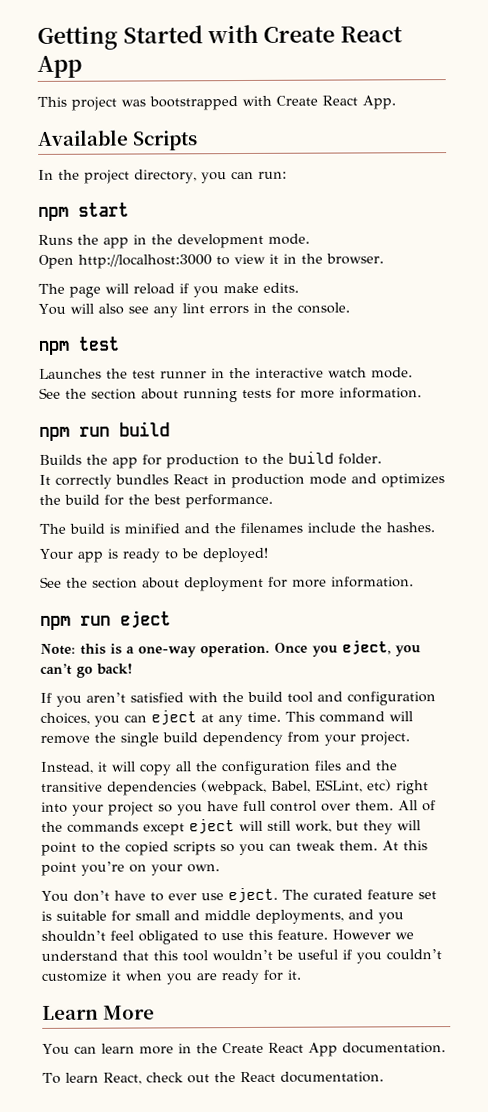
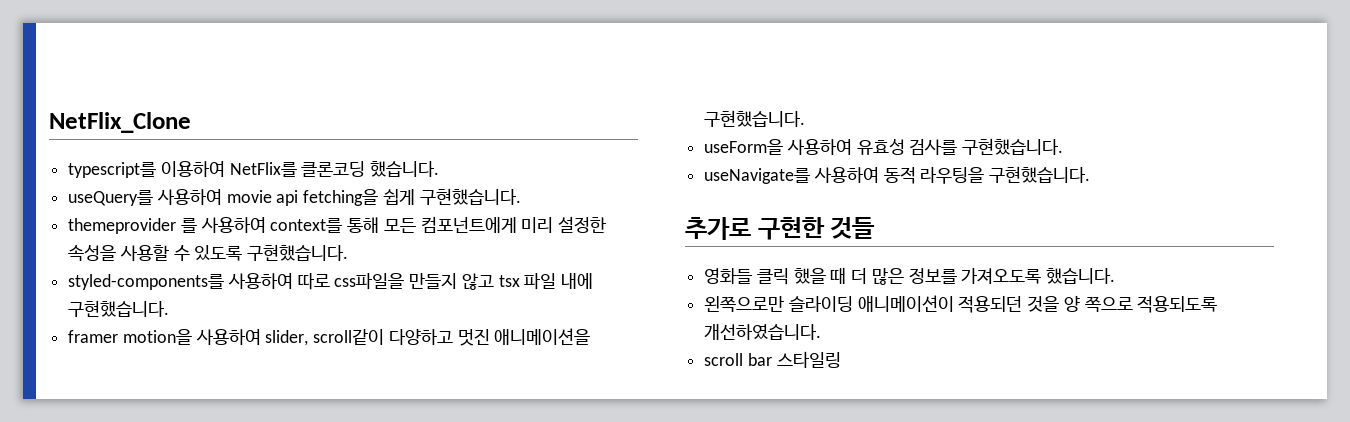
[37,24,404,50] [37,55,82,78] [37,95,396,111] [37,129,198,151] [38,169,287,184] [38,202,129,221] [38,233,310,249] [38,253,384,269] [38,282,299,298] [38,302,350,318] [38,336,120,355] [39,367,413,379] [39,387,422,403] [39,421,170,441] [39,451,382,469] [39,473,445,489] [39,493,273,509] [39,522,435,534] [39,547,269,563] [40,576,414,592] [40,610,171,630] [40,640,421,658] [40,663,133,678] [40,691,436,707] [40,710,413,727] [40,731,410,747] [40,760,398,776] [41,779,429,796] [41,800,436,816] [41,819,421,836] [41,840,428,856] [41,861,220,876] [41,887,437,904] [41,909,404,924] [41,929,414,945] [41,949,442,964] [41,969,301,985] [42,1005,155,1020] [42,1042,446,1057] [42,1071,384,1085] Getting Started with Create React App // This project was bootstrapped with Create React App. // Available Scripts // In the project directory, you can run: // npm start // Runs the app in the development mode. // Open http://localhost:3000 to view it in the browser. // The page will reload if you make edits. // You will also see any lint errors in the console. // npm test // Launches the test runner in the interactive watch mode. // See the section about running tests for more information. // npm run build // Builds the app for production to the build folder. // It correctly bundles React in production mode and optimizes the build for the best performance. // The build is minified and the filenames include the hashes. // Your app is ready to be deployed! // See the section about deployment for more information. // npm run eject // Note: this is a one-way operation. Once you eject, you can’t go back! // If you aren’t satisfied with the build tool and configuration choices, you can eject at any time. This command will remove the single build dependency from your project. // Instead, it will copy all the configuration files and the transitive dependencies (webpack, Babel, ESLint, etc) right into your project so you have full control over them. All of the commands except eject will still work, but they will point to the copied scripts so you can tweak them. At this point you’re on your own. // You don’t have to ever use eject. The curated feature set is suitable for small and middle deployments, and you shouldn’t feel obligated to use this feature. However we understand that this tool wouldn’t be useful if you couldn’t customize it when you are ready for it. // Learn More // You can learn more in the Create React App documentation. // To learn React, check out the React documentation. -> [49,112,191,133] [68,161,440,178] [68,188,521,206] [68,216,607,234] [68,244,349,262] [68,273,594,290] [68,300,170,317] [68,328,591,346] [704,110,806,127] [704,138,1064,155] [704,166,1091,184] [685,217,876,240] [704,267,1116,285] [704,295,1218,313] [704,324,822,340] [704,351,841,368] NetFlix_Clone // typescript를 이용하여 NetFlix를 클론코딩 했습니다. // useQuery를 사용하여 movie api fetching을 쉽게 구현했습니다. // themeprovider 를 사용하여 context를 통해 모든 컴포넌트에게 미리 설정한 속성을 사용할 수 있도록 구현했습니다. // styled-components를 사용하여 따로 css파일을 만들지 않고 tsx 파일 내에 구현했습니다. // framer motion을 사용하여 slider, scroll같이 다양하고 멋진 애니메이션을 구현했습니다. // useForm을 사용하여 유효성 검사를 구현했습니다. // useNavigate를 사용하여 동적 라우팅을 구현했습니다. // 추가로 구현한 것들 // 영화들 클릭 했을 때 더 많은 정보를 가져오도록 했습니다. // 왼쪽으로만 슬라이딩 애니메이션이 적용되던 것을 양 쪽으로 적용되도록 개선하였습니다. // scroll bar 스타일링

